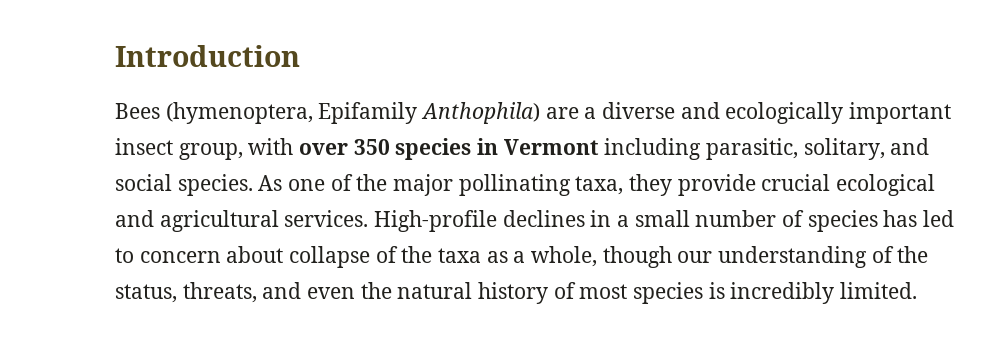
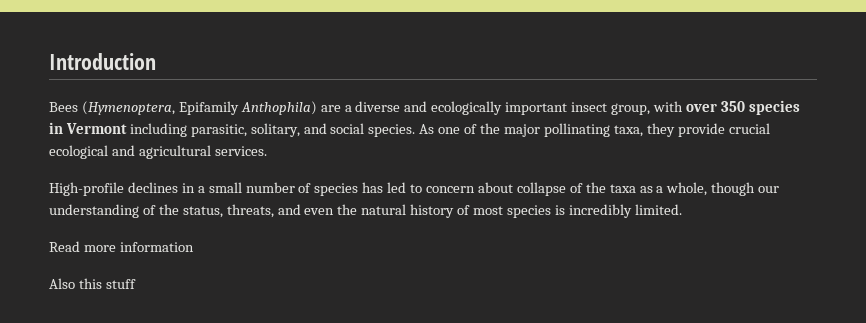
[165,102,313,124] (hymenoptera, -> [81,101,175,115] (Hymenoptera,
(369, 218) none -> (267, 151) //
(918, 290) none -> [49,241,194,252] [49,278,136,289] // Read more information // Also this stuff

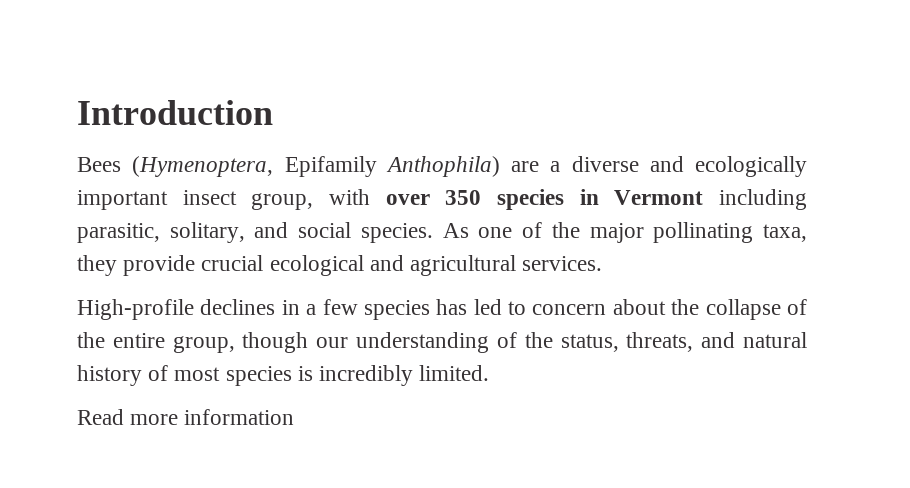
[208,182,312,193] small number of -> [322,299,358,315] few
(513, 187) none -> [671,299,700,315] the
[609,182,708,196] taxa as a whole, -> [112,333,235,353] entire group,
[304,204,358,215] even the -> (736, 340) none
[49,278,136,289] // Also this stuff -> (295, 417) none

